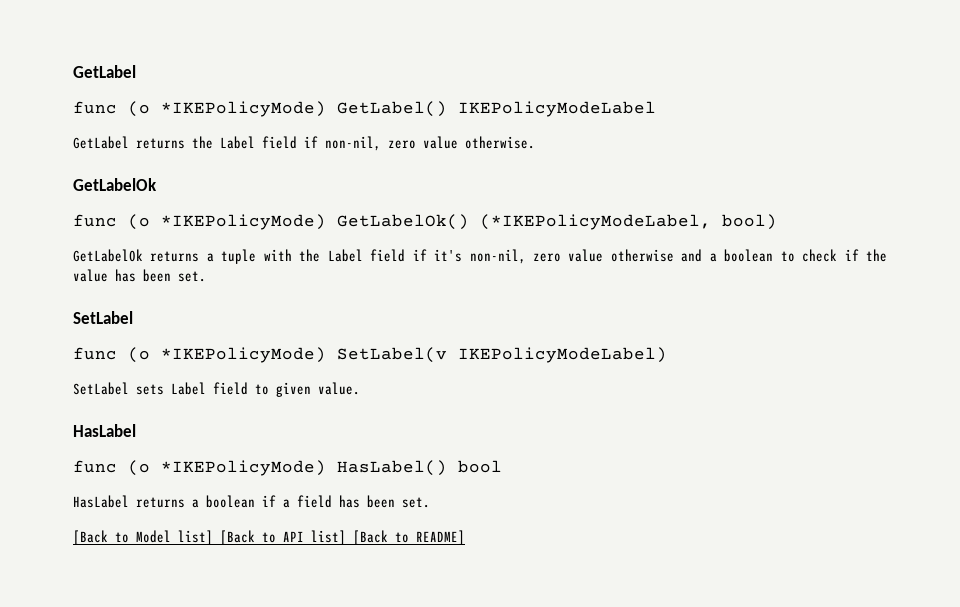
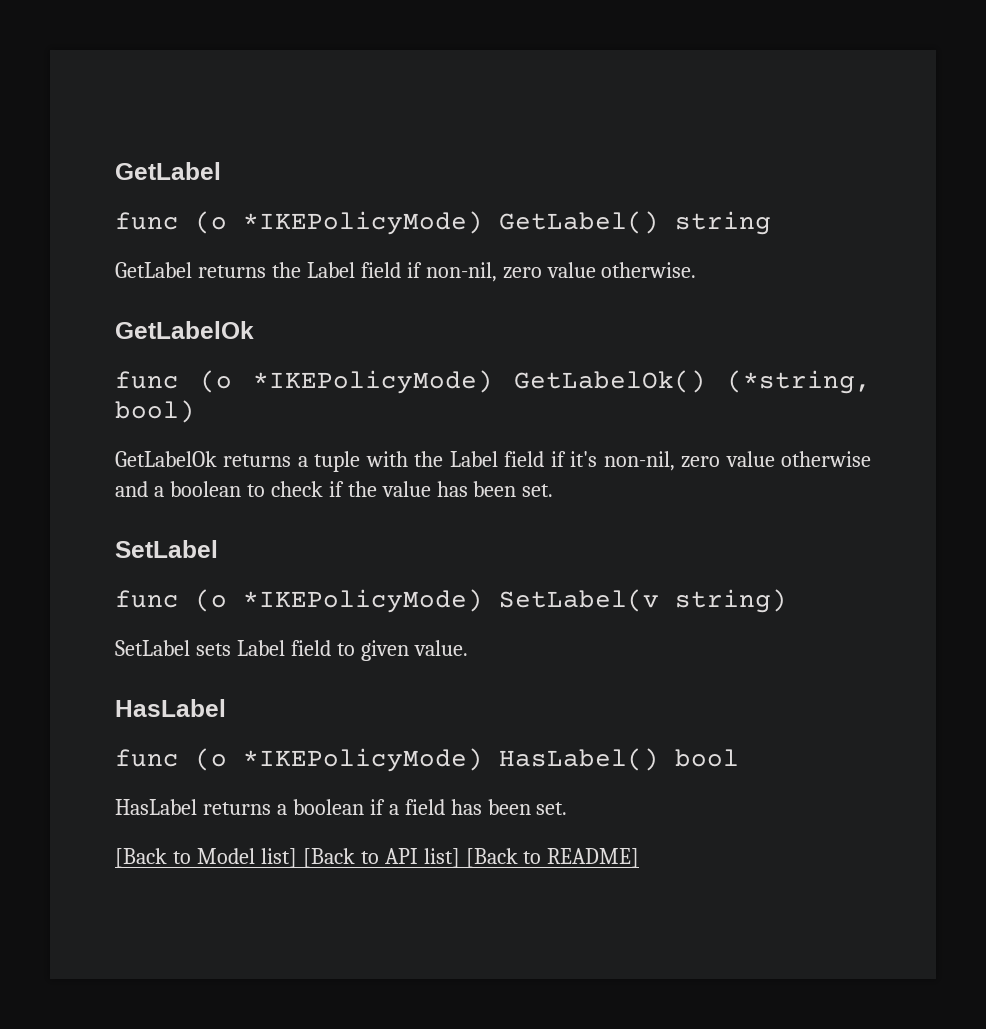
[458,101,656,117] IKEPolicyModeLabel -> [675,211,771,235] string
[480,214,711,230] (*IKEPolicyModeLabel, -> [727,370,871,394] (*string,
[458,347,667,363] IKEPolicyModeLabel) -> [675,589,787,613] string)

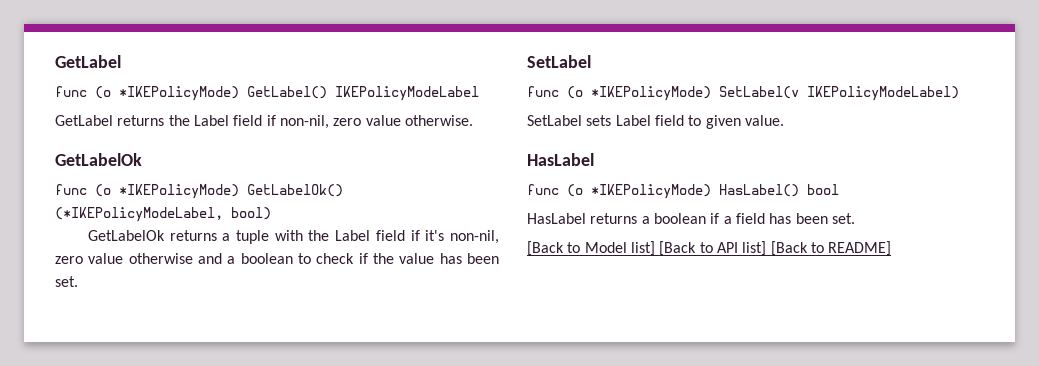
[675,211,771,235] string -> [335,86,479,101] IKEPolicyModeLabel
[727,370,871,394] (*string, -> [55,207,223,222] (*IKEPolicyModeLabel,
[675,589,787,613] string) -> [807,86,959,101] IKEPolicyModeLabel)

